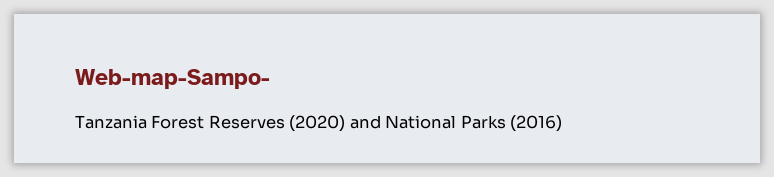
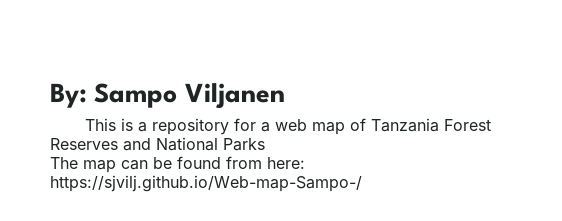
[75,69,270,89] Web-map-Sampo- // -> [50,83,285,109] [84,118,366,135] By: Sampo Viljanen // This is a repository for a web map of
[289,115,346,132] (2020) -> (118, 144) none
[510,115,563,132] (2016) -> [50,156,305,173] [50,175,362,192] // The map can be found from here: https://sjvilj.github.io/Web-map-Sampo-/

